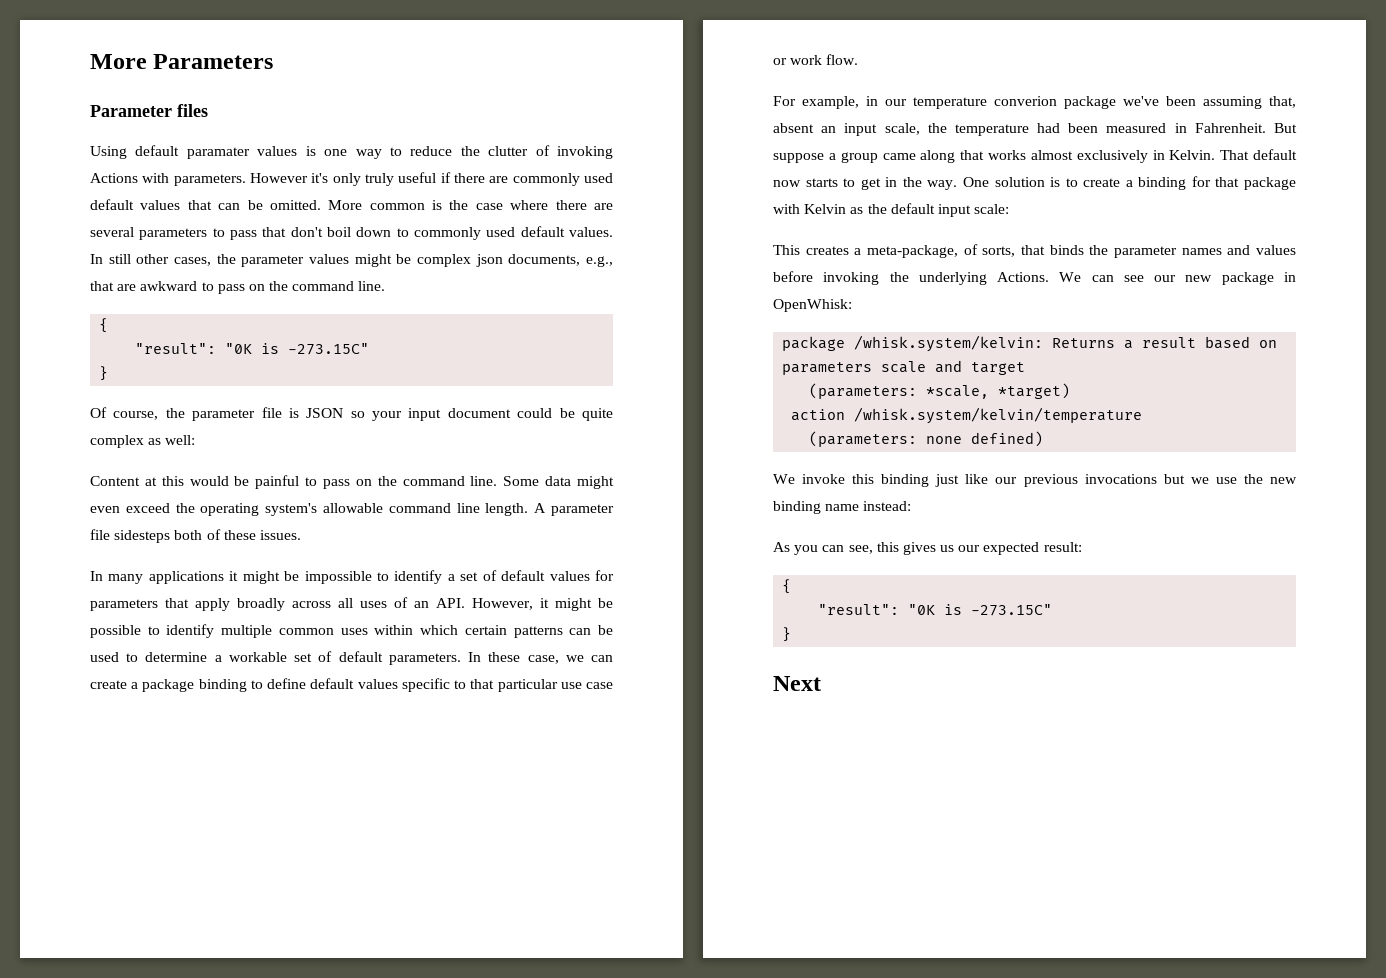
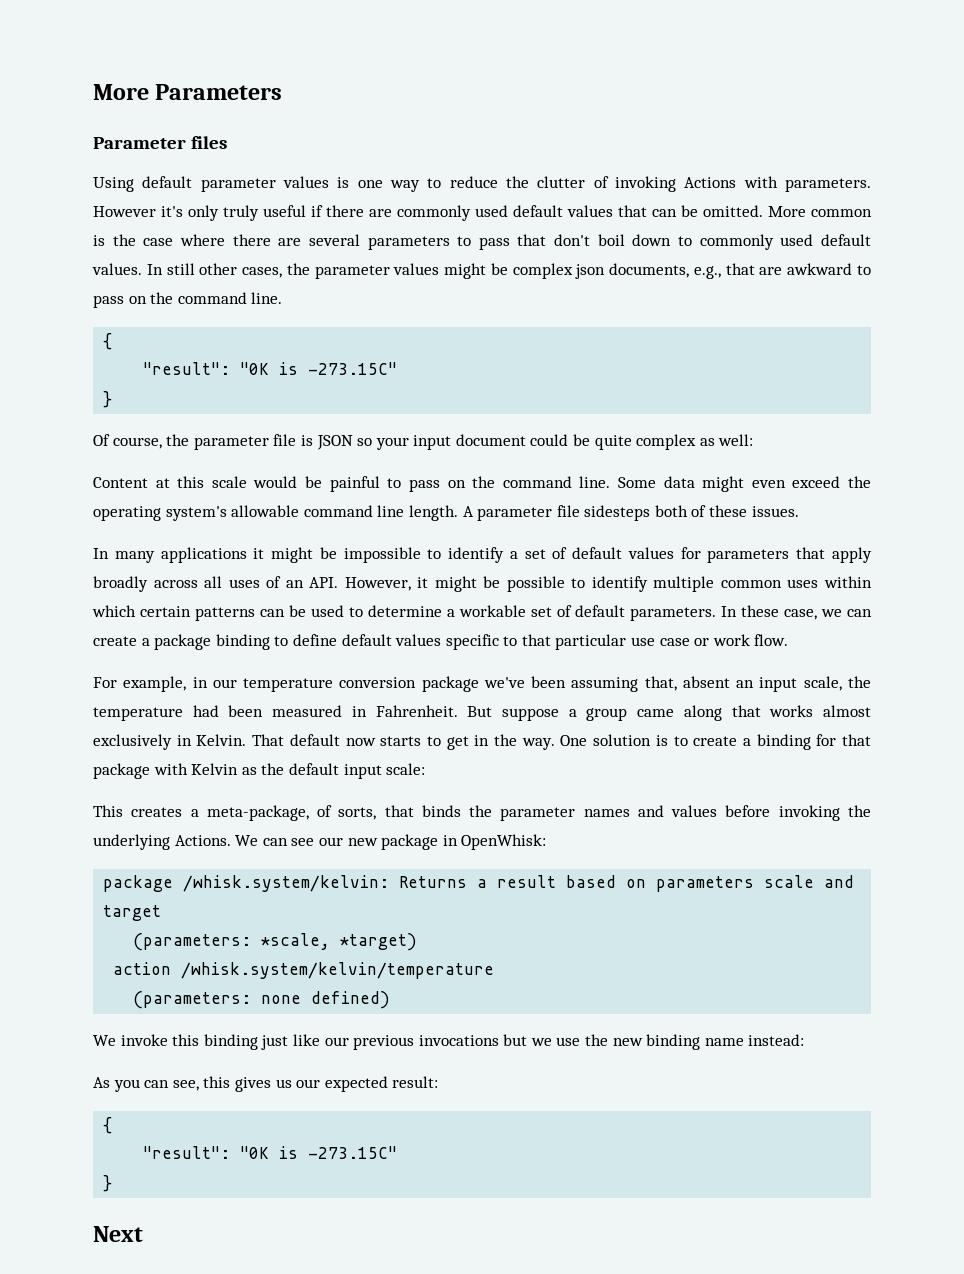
[186,147,250,159] paramater -> [200,178,276,192] parameter
(184, 481) none -> [211,476,247,488] scale
[994,96,1057,106] converion -> [339,677,417,688] conversion

